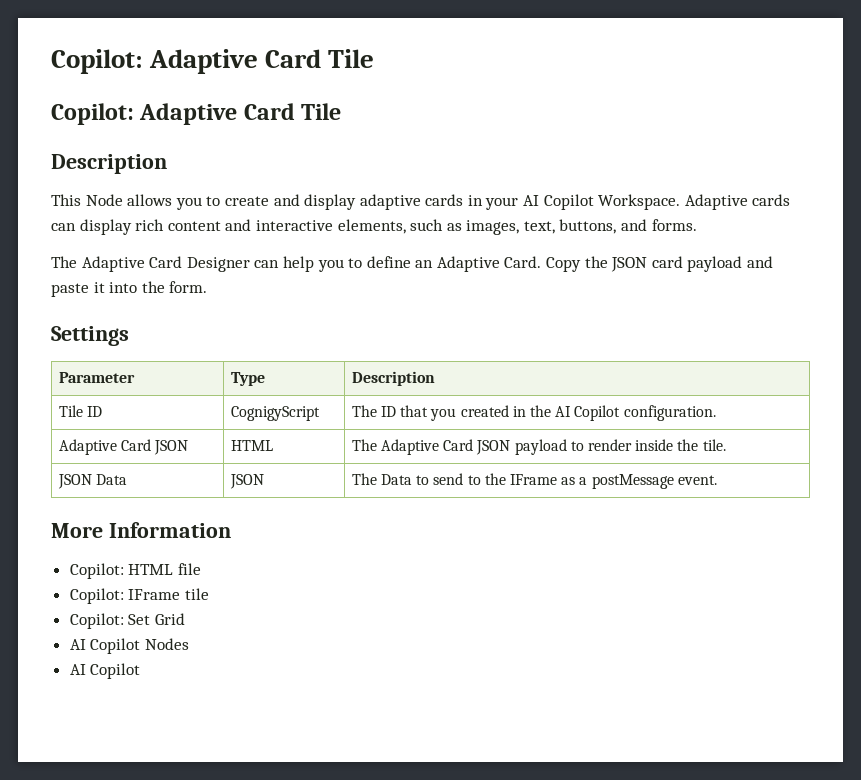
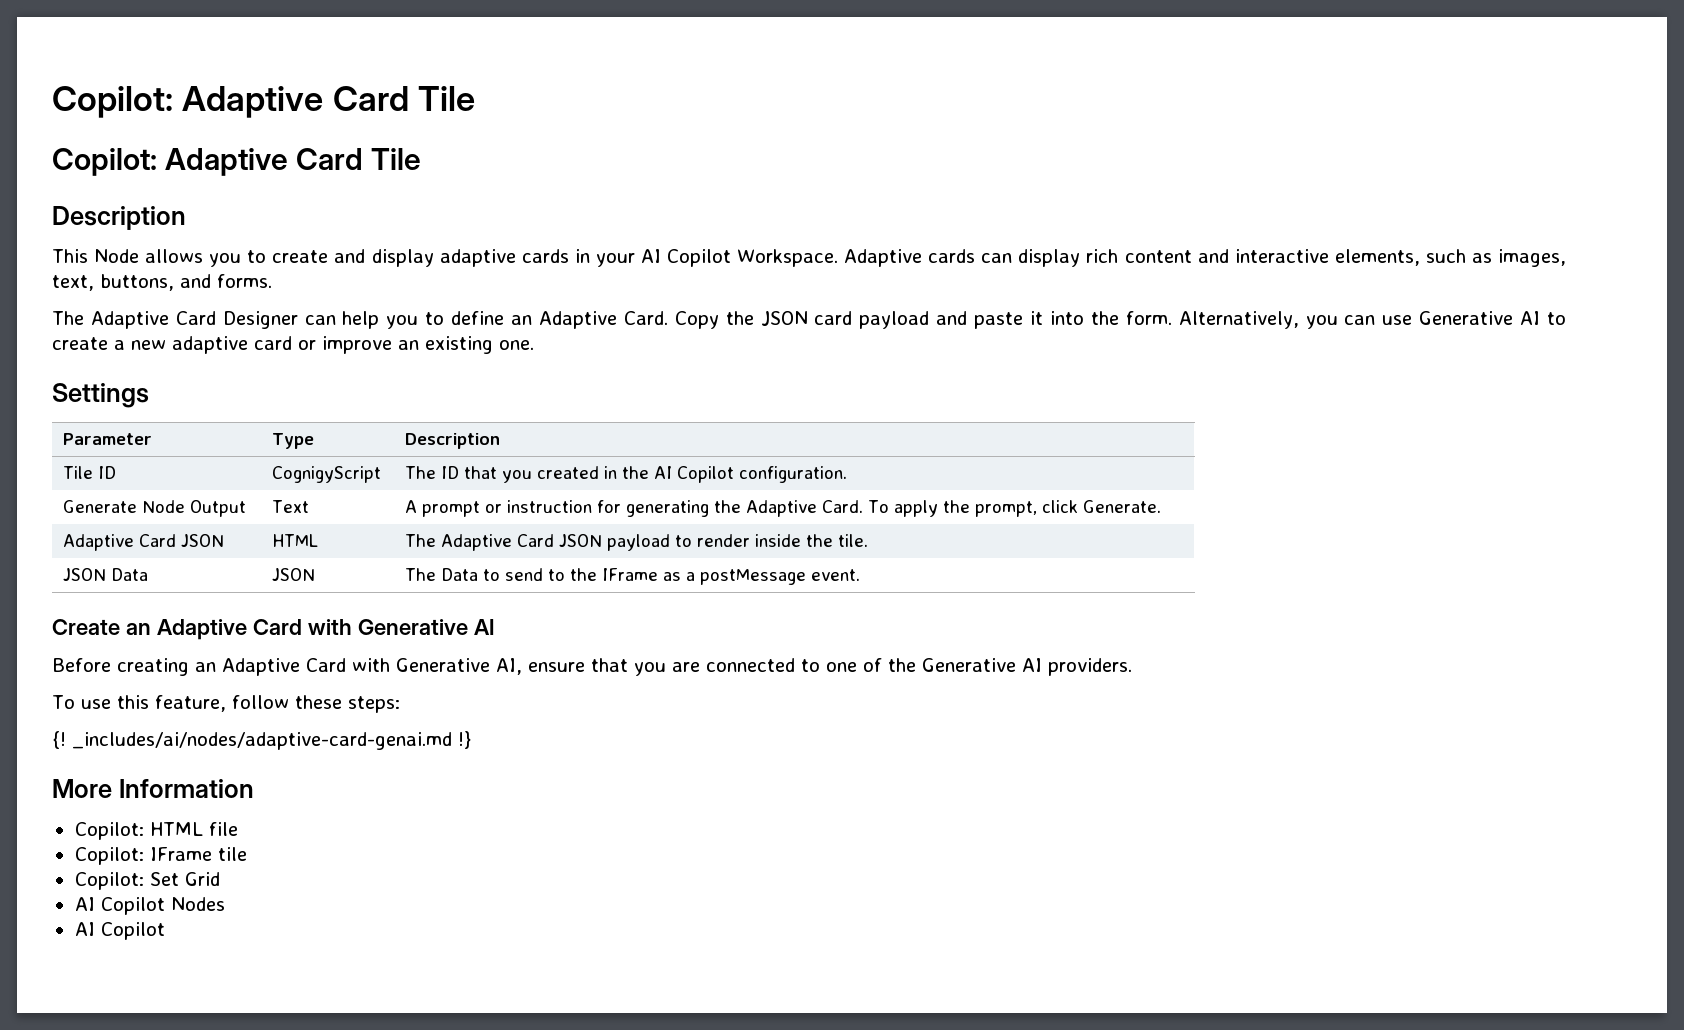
(208, 287) none -> [1178,311,1566,329] [52,336,534,354] Alternatively, you can use Generative AI to create a new adaptive card or improve an existing one.
(716, 413) none -> [63,500,247,517] [272,500,310,513] [405,500,1162,517] // Generate Node Output | Text | A prompt or instruction for generating the Adaptive Card. To apply the prompt, click Generate.
(717, 480) none -> [52,619,495,640] [52,658,1132,676] [52,695,400,713] [52,731,471,750] // Create an Adaptive Card with Generative AI // Before creating an Adaptive Card with Generative AI, ensure that you are connected to one of the Generative AI providers. // To use this feature, follow these steps: // {! _includes/ai/nodes/adaptive-card-genai.md !}

